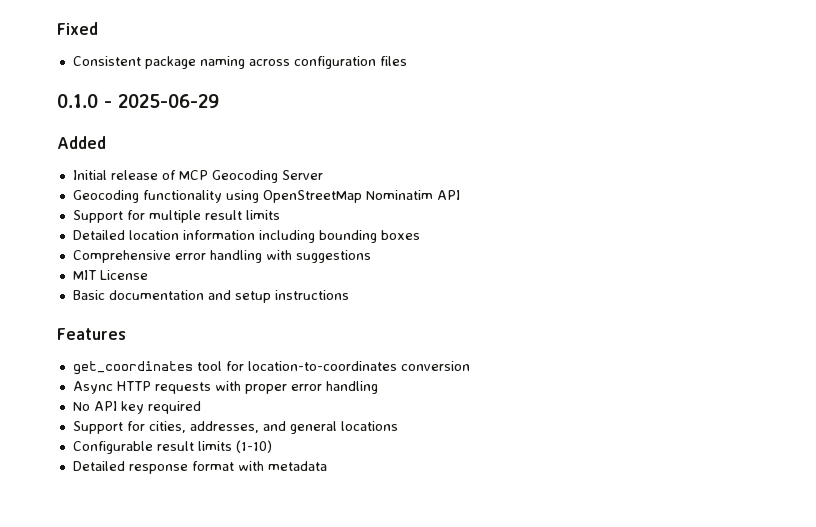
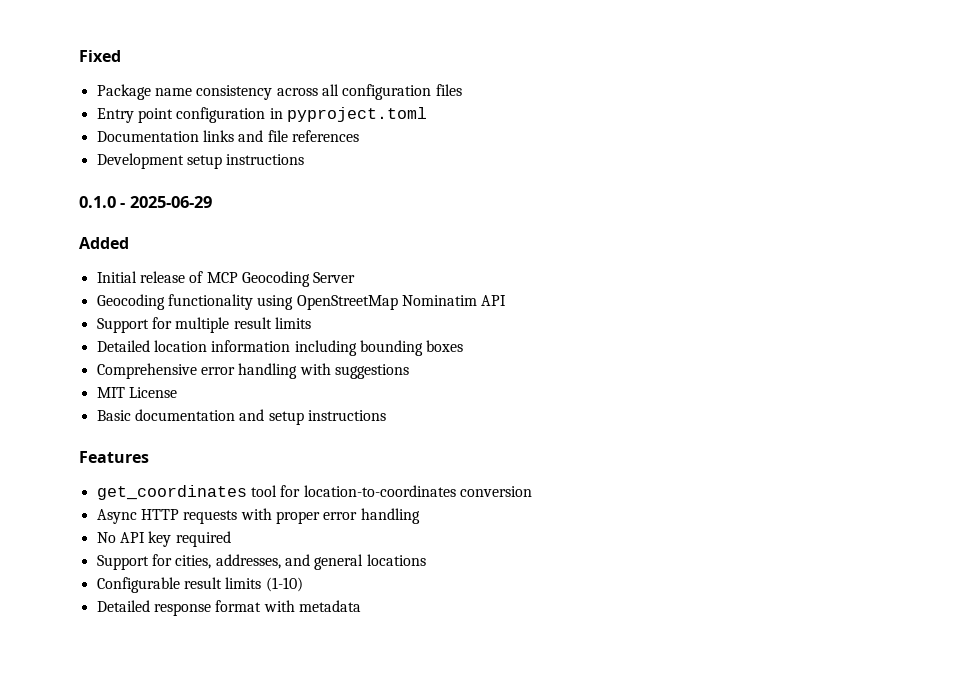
[72,56,407,69] Consistent package naming across configuration files -> [96,84,462,100] [96,107,427,123] [96,130,359,142] [96,153,305,169] Package name consistency across all configuration files // Entry point configuration in pyproject.toml // Documentation links and file references // Development setup instructions

